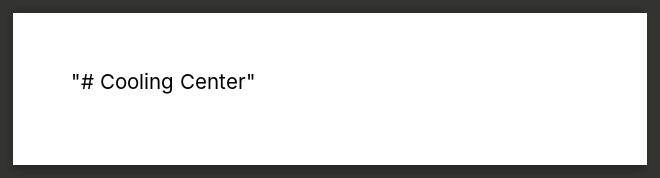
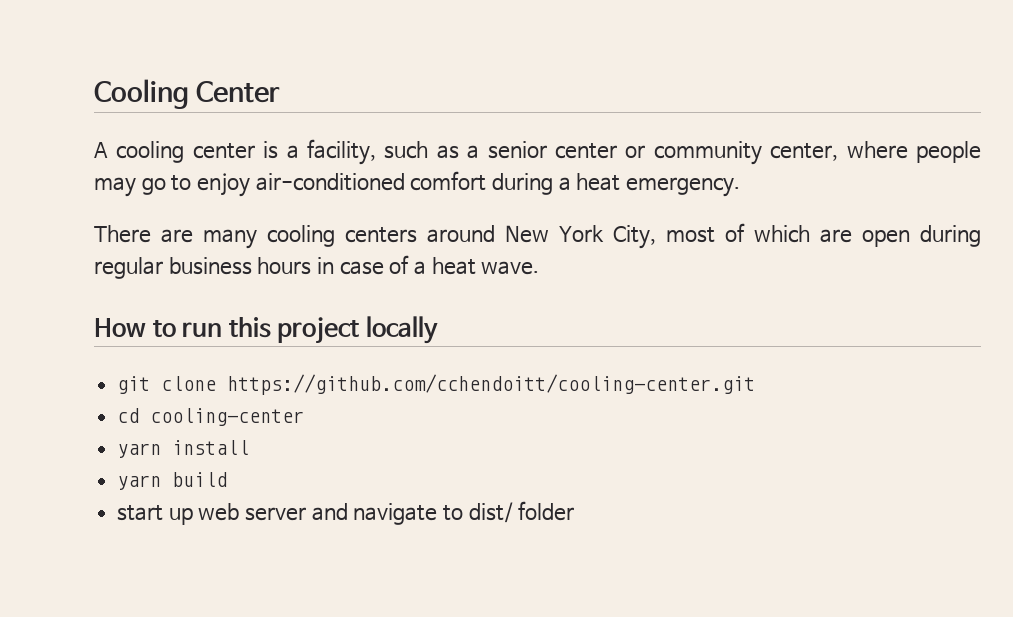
[71,72,256,94] "# Cooling Center" -> [94,79,281,109] [94,139,981,165] [94,171,741,197] [94,223,982,249] [94,255,540,279] [94,316,439,344] [117,374,756,395] [117,408,305,426] [117,440,250,458] [117,472,228,490] [117,501,575,525] Cooling Center // A cooling center is a facility, such as a senior center or community center, where people may go to enjoy air-conditioned comfort during a heat emergency. // There are many cooling centers around New York City, most of which are open during regular business hours in case of a heat wave. // How to run this project locally // git clone https://github.com/cchendoitt/cooling-center.git // cd cooling-center // yarn install // yarn build // start up web server and navigate to dist/ folder

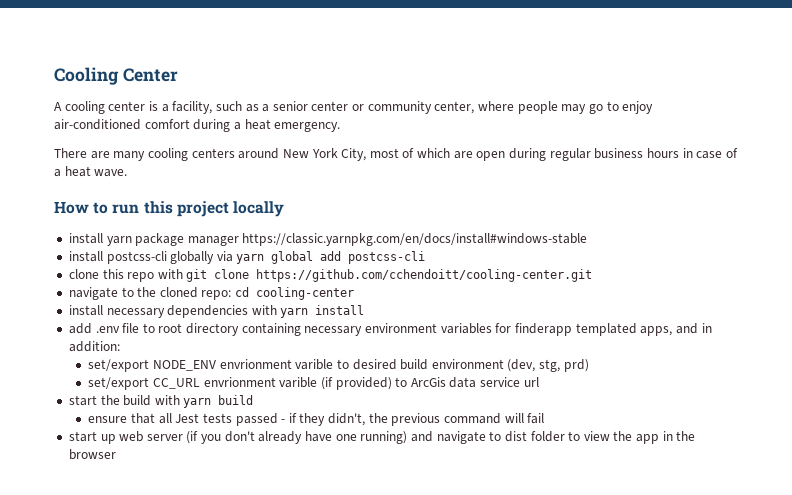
[117,374,756,395] [117,408,305,426] [117,440,250,458] [117,472,228,490] [117,501,575,525] git clone https://github.com/cchendoitt/cooling-center.git // cd cooling-center // yarn install // yarn build // start up web server and navigate to dist/ folder -> [68,233,588,246] [68,251,426,264] [68,269,593,282] [68,287,355,300] [68,305,365,318] [68,323,712,336] [68,341,120,352] [88,359,589,372] [88,377,539,390] [68,395,254,408] [88,413,545,426] [68,431,696,444] [68,449,116,460] install yarn package manager https://classic.yarnpkg.com/en/docs/install#windows-stable // install postcss-cli globally via yarn global add postcss-cli // clone this repo with git clone https://github.com/cchendoitt/cooling-center.git // navigate to the cloned repo: cd cooling-center // install necessary dependencies with yarn install // add .env file to root directory containing necessary environment variables for finderapp templated apps, and in addition: // set/export NODE_ENV envrionment varible to desired build environment (dev, stg, prd) // set/export CC_URL envrionment varible (if provided) to ArcGis data service url // start the build with yarn build // ensure that all Jest tests passed - if they didn't, the previous command will fail // start up web server (if you don't already have one running) and navigate to dist folder to view the app in the browser

